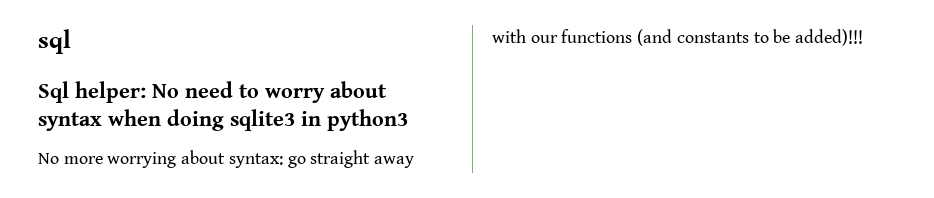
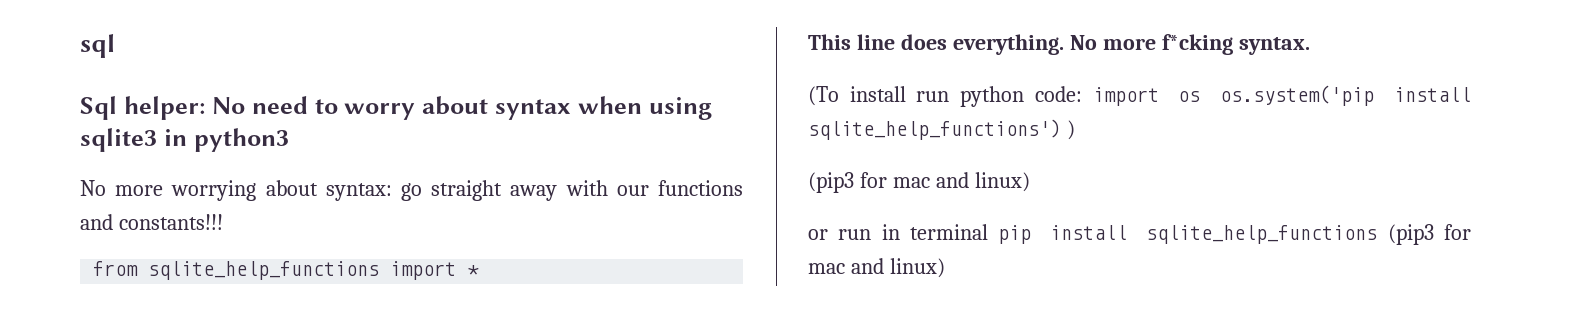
[167,109,224,131] doing -> [648,97,712,120] using
[637,29,864,46] (and constants to be added)!!! -> [80,214,223,230] [93,261,480,280] [808,34,1310,55] [808,85,1471,107] [808,119,1075,140] [808,172,1030,193] [808,224,1471,245] [808,258,945,278] and constants!!! // from sqlite_help_functions import * // This line does everything. No more f*cking syntax. // (To install run python code: import os os.system('pip install sqlite_help_functions') ) // (pip3 for mac and linux) // or run in terminal pip install sqlite_help_functions (pip3 for mac and linux)

